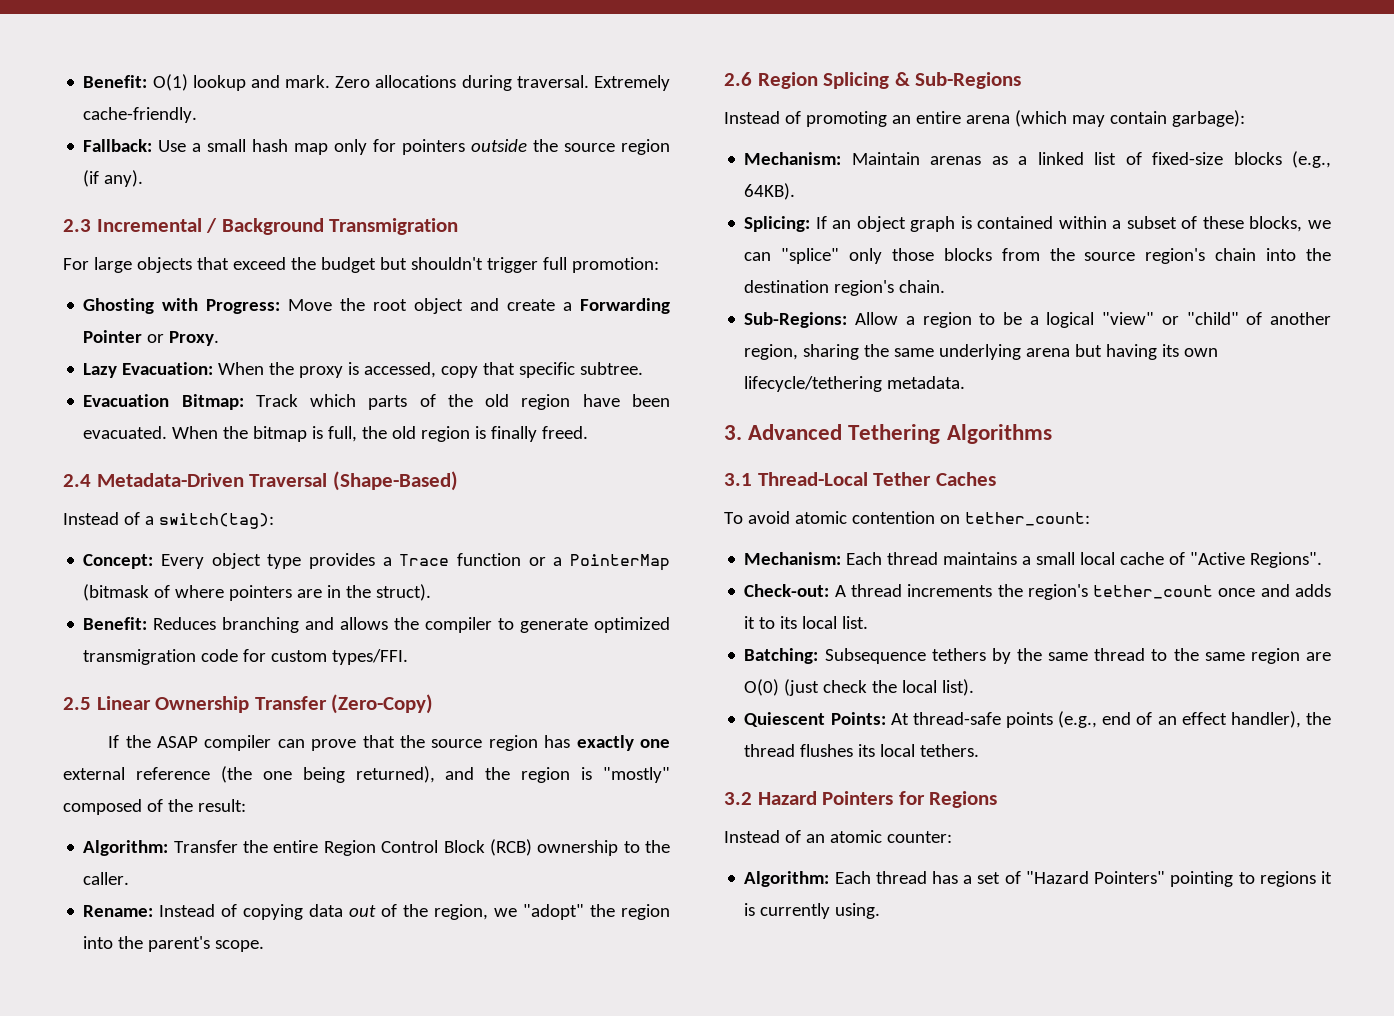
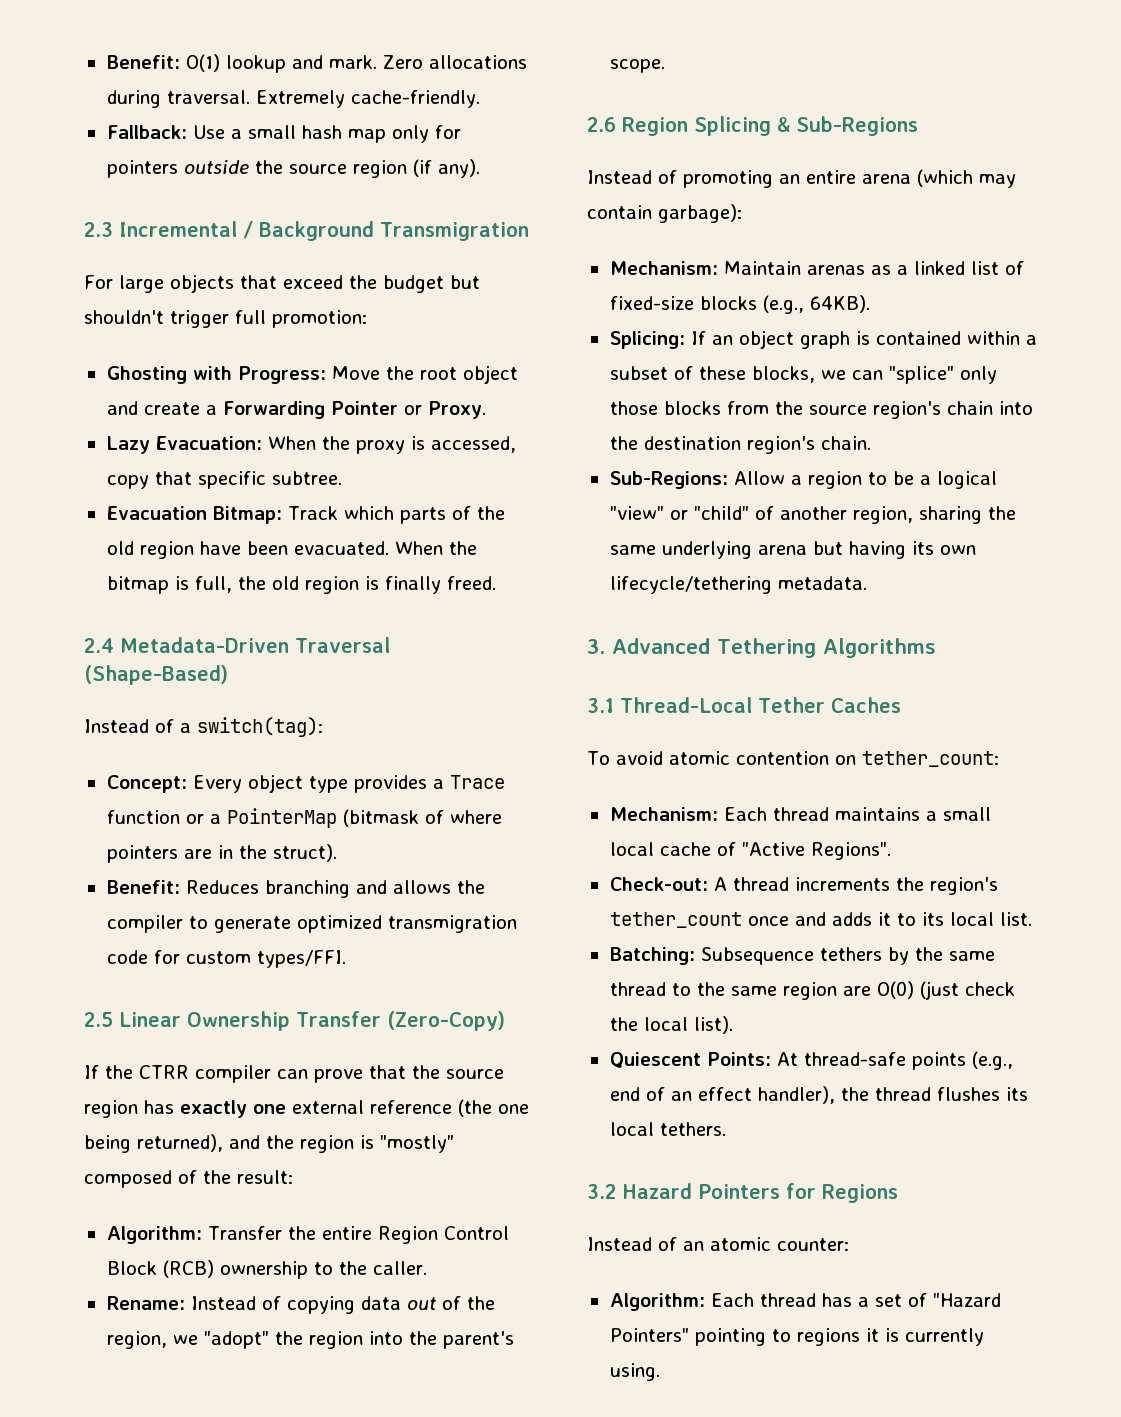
[156,736,198,748] ASAP -> [139,1065,189,1079] CTRR

